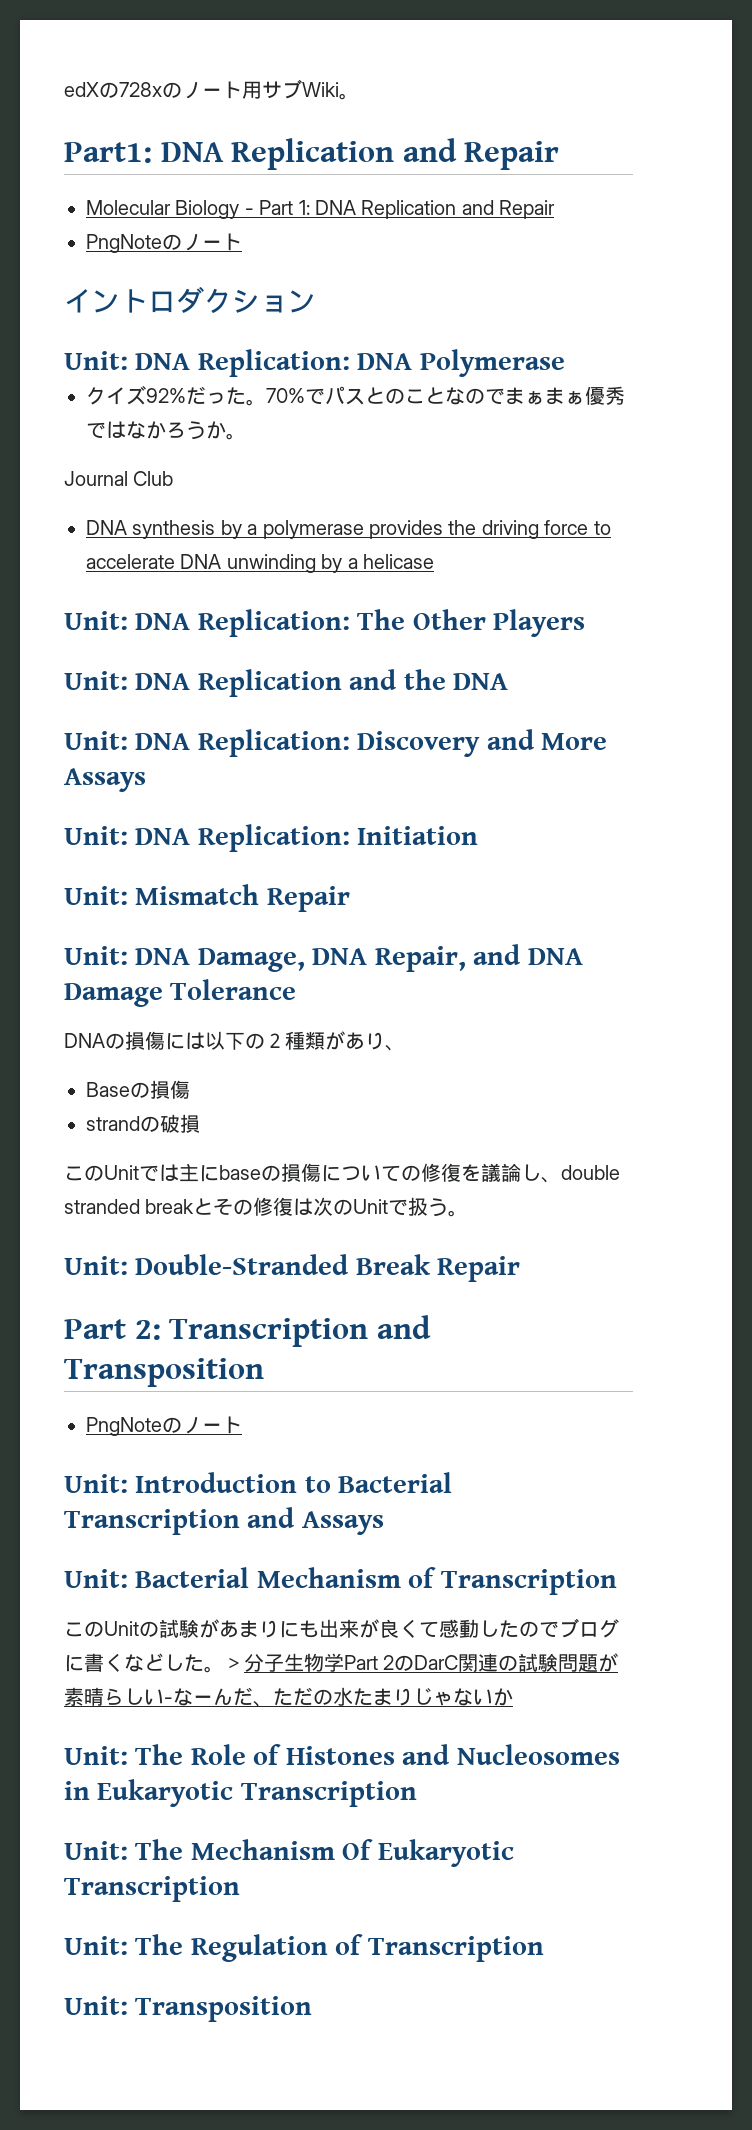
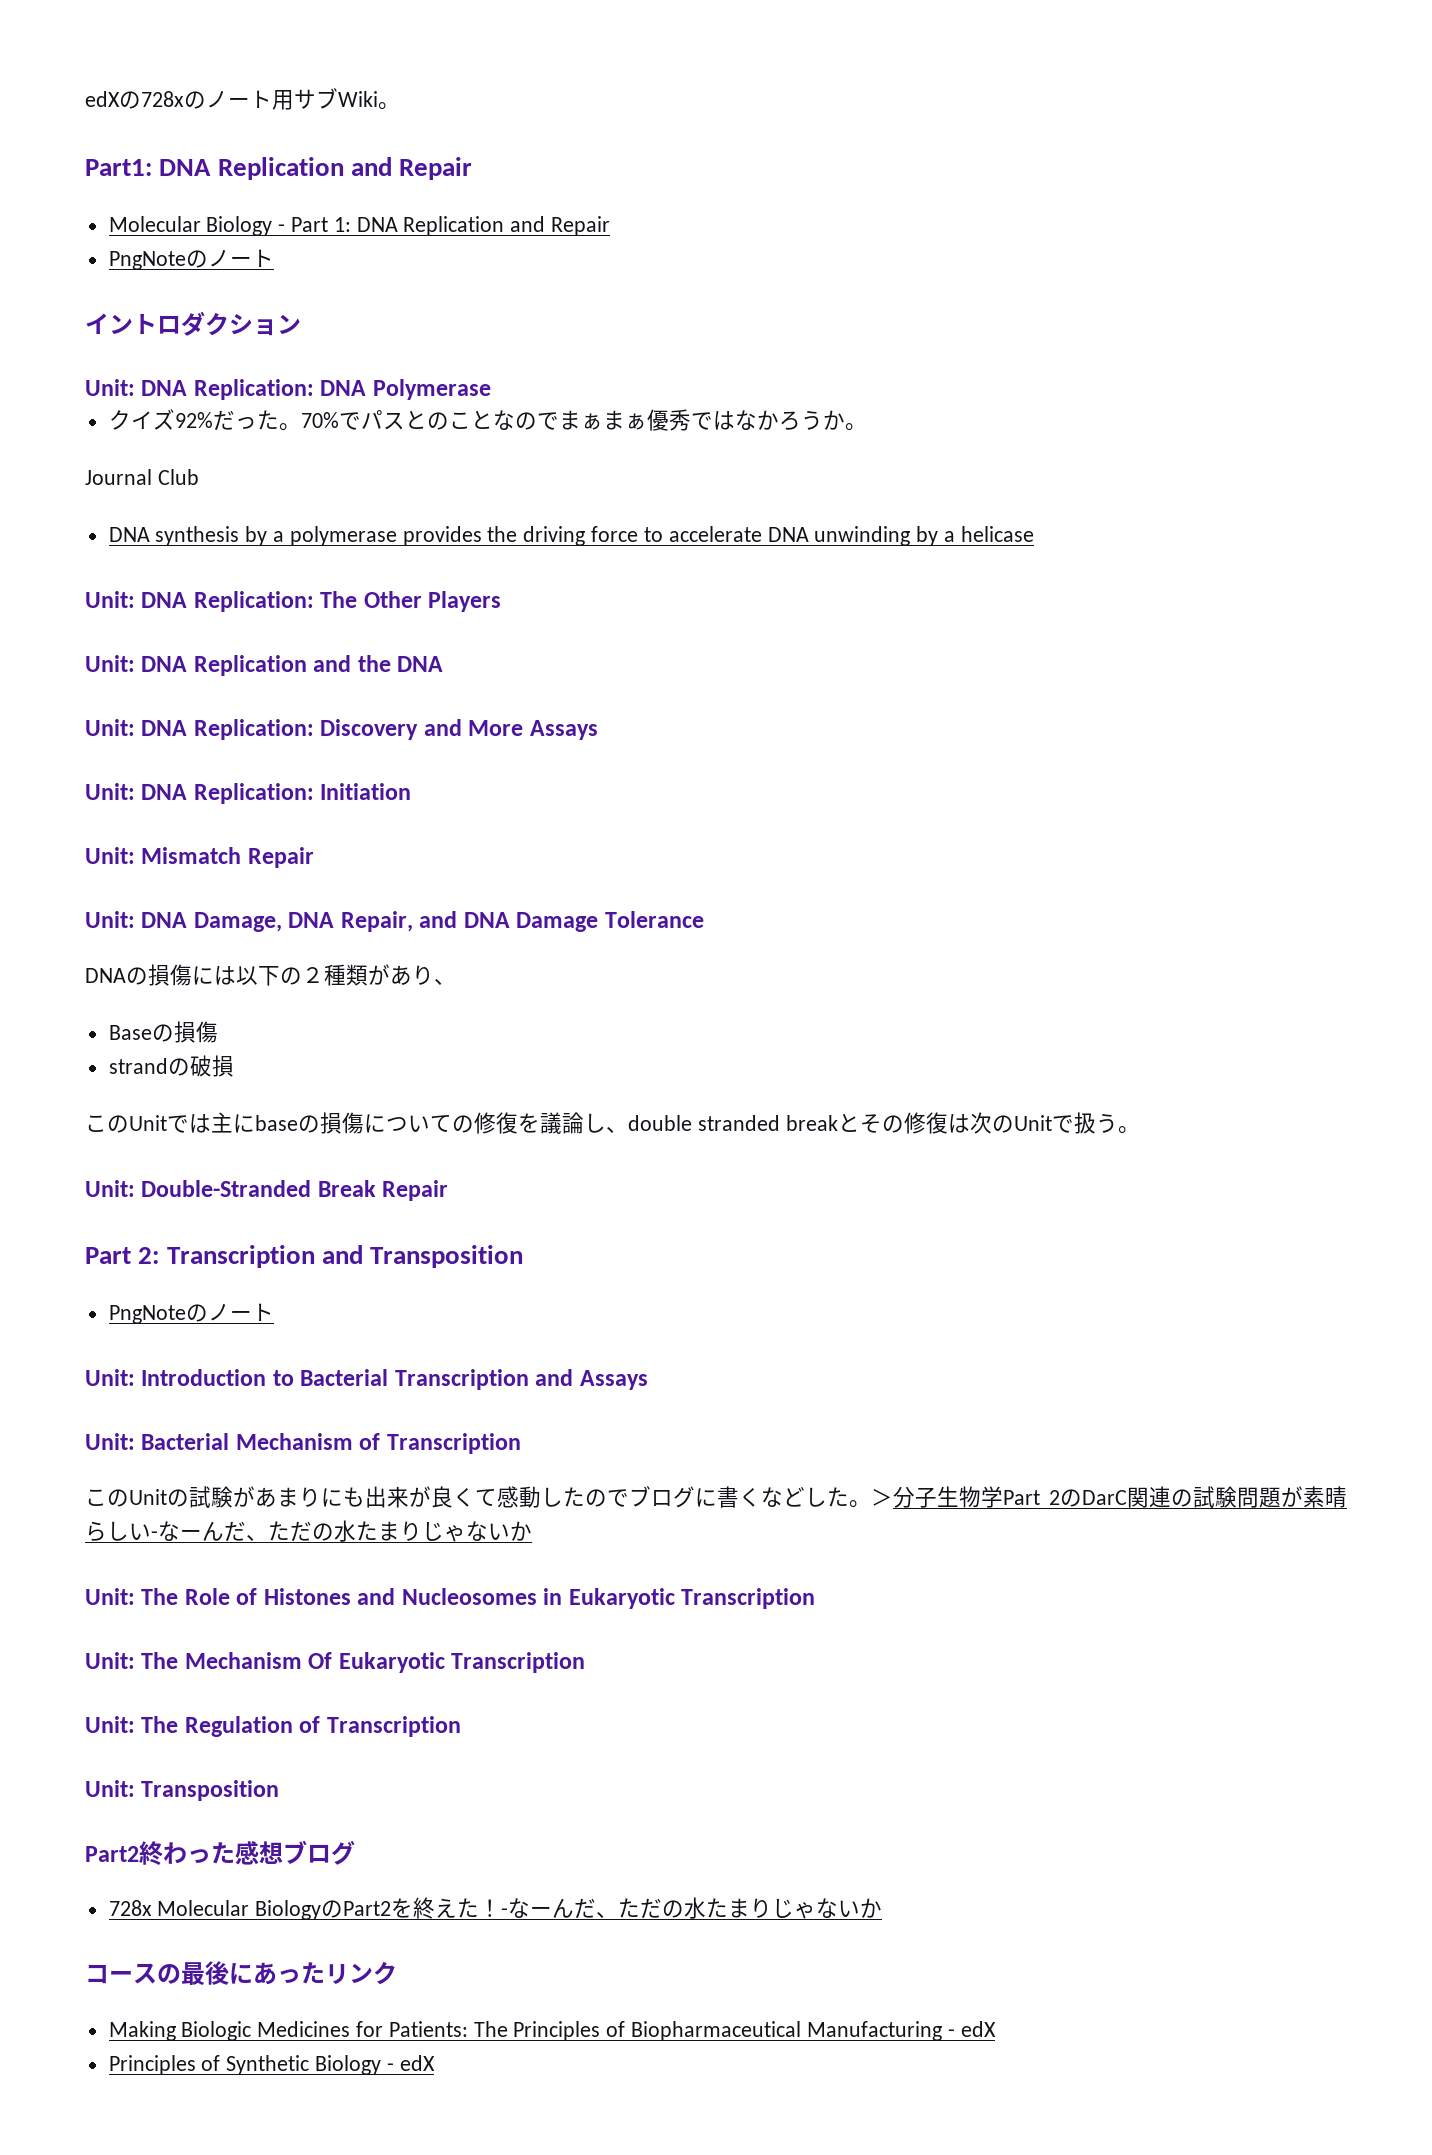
(313, 2009) none -> [85,1840,355,1865] [108,1897,883,1920] [85,1961,397,1985] [108,2021,996,2041] [108,2055,435,2075] // Part2終わった感想ブログ // 728x Molecular BiologyのPart2を終えた！-なーんだ、ただの水たまりじゃないか // コースの最後にあったリンク // Making Biologic Medicines for Patients: The Principles of Biopharmaceutical Manufacturing - edX // Principles of Synthetic Biology - edX

